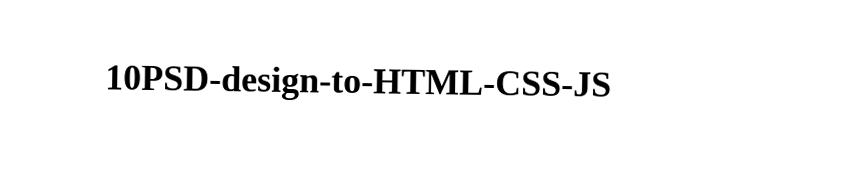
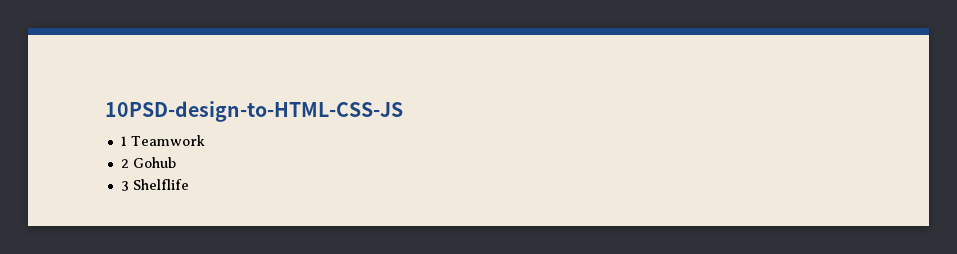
(612, 84) none -> [120,135,205,146] [120,157,176,168] [120,179,189,191] // 1 Teamwork // 2 Gohub // 3 Shelflife

